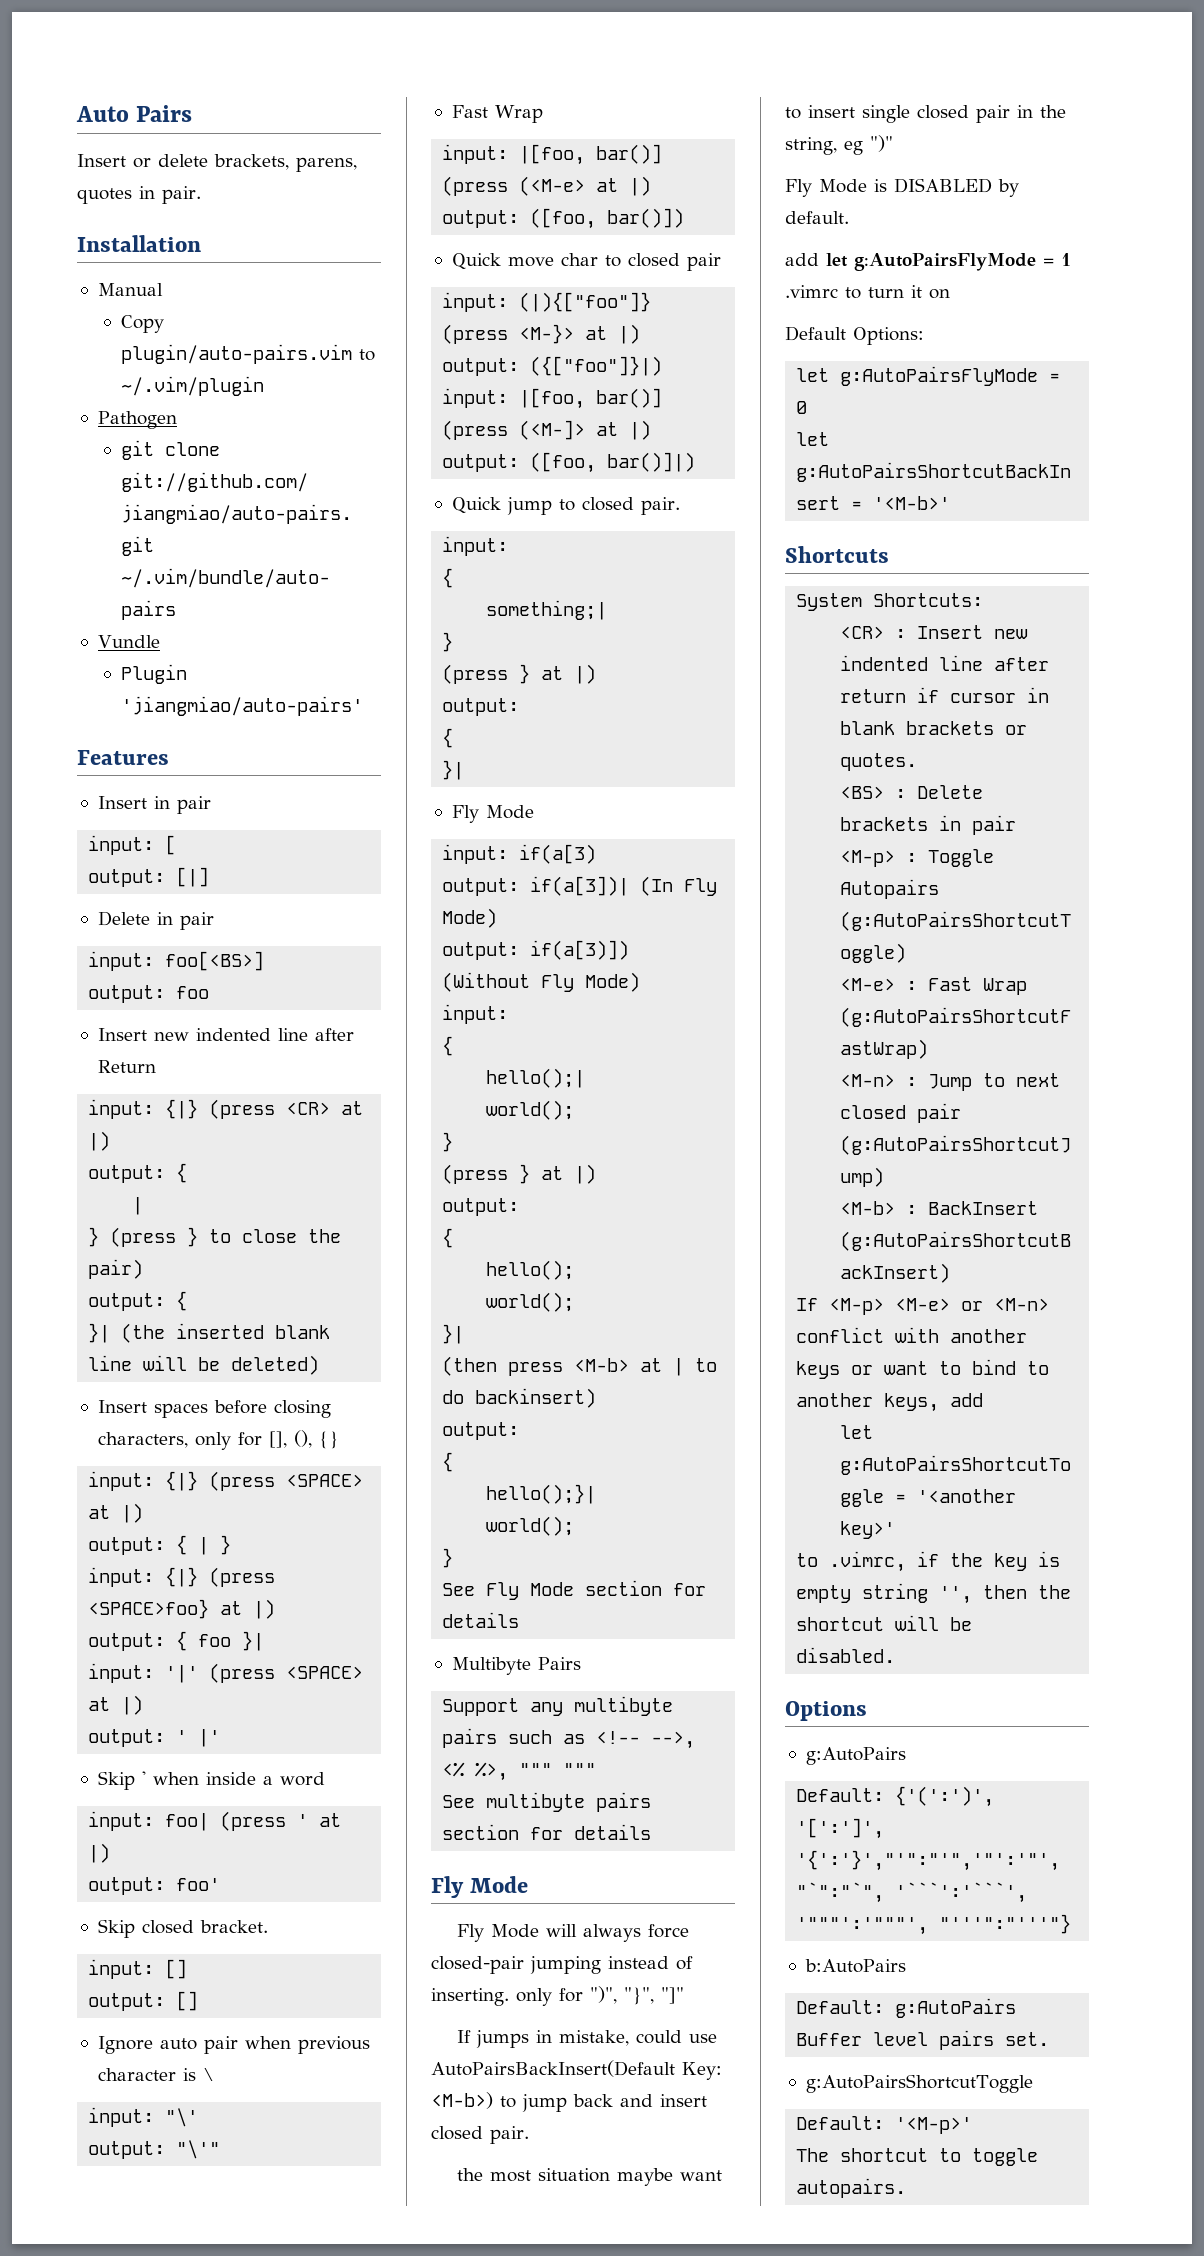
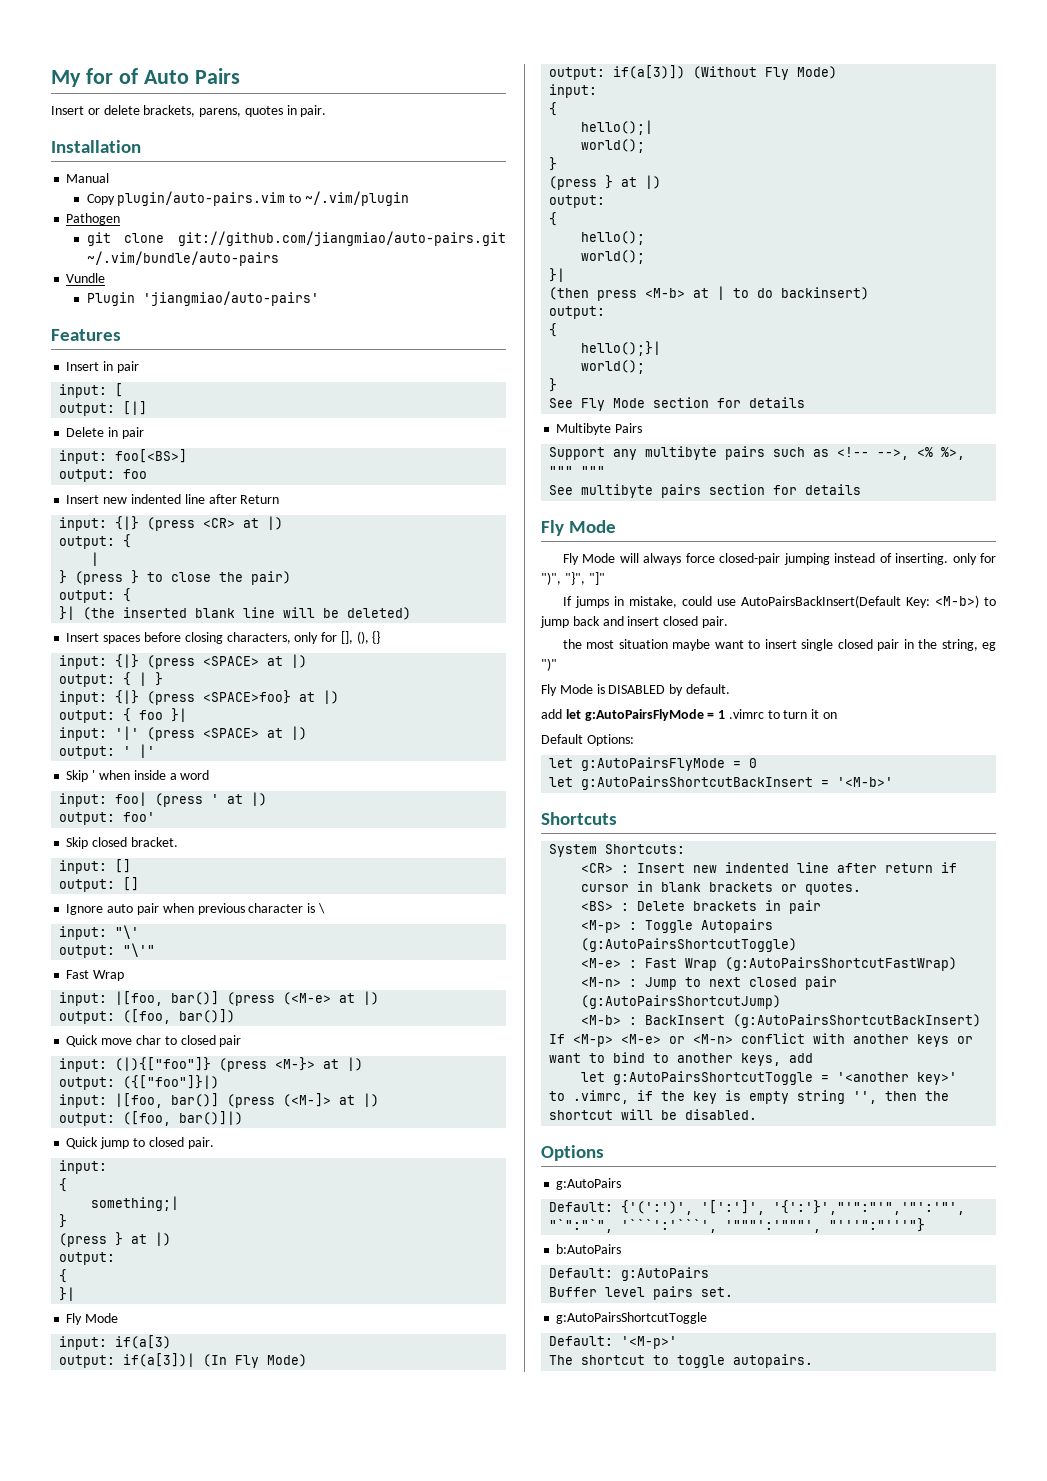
(76, 114) none -> [51,68,138,87] My for of

